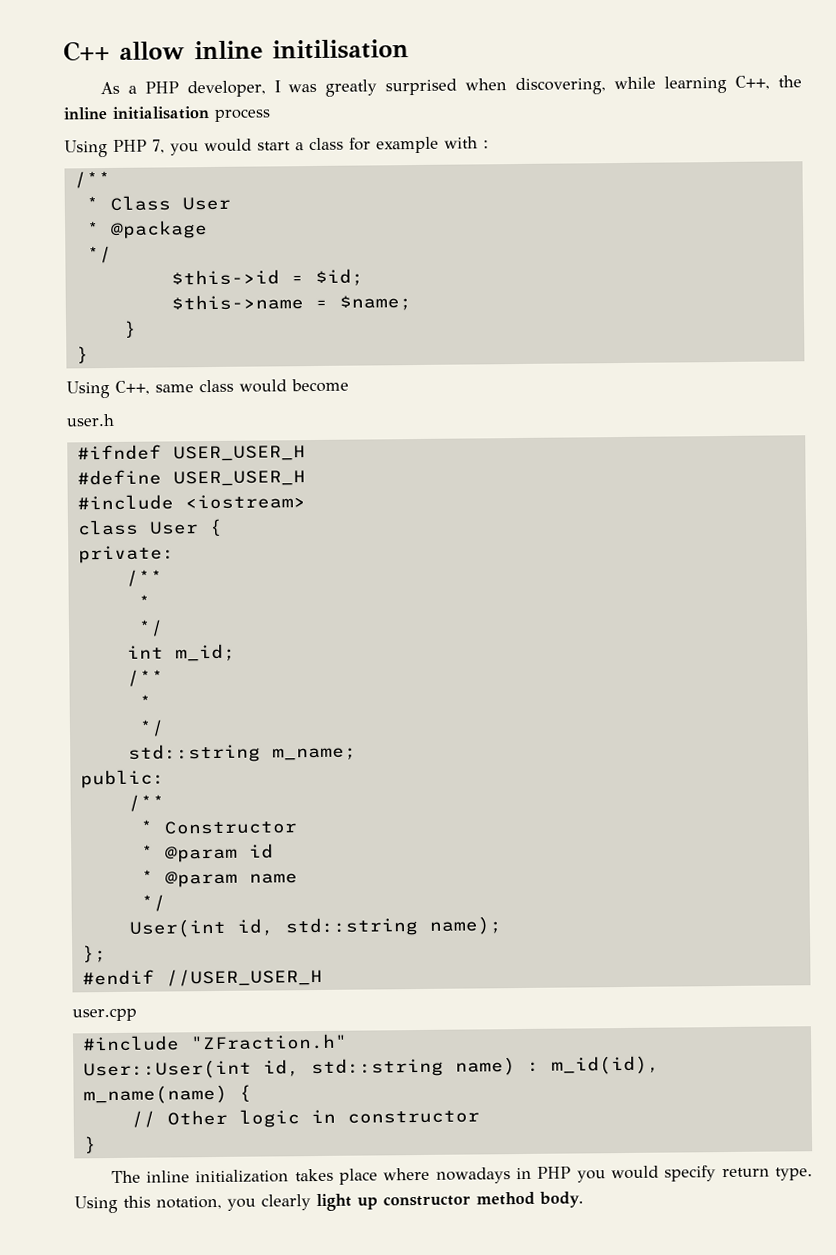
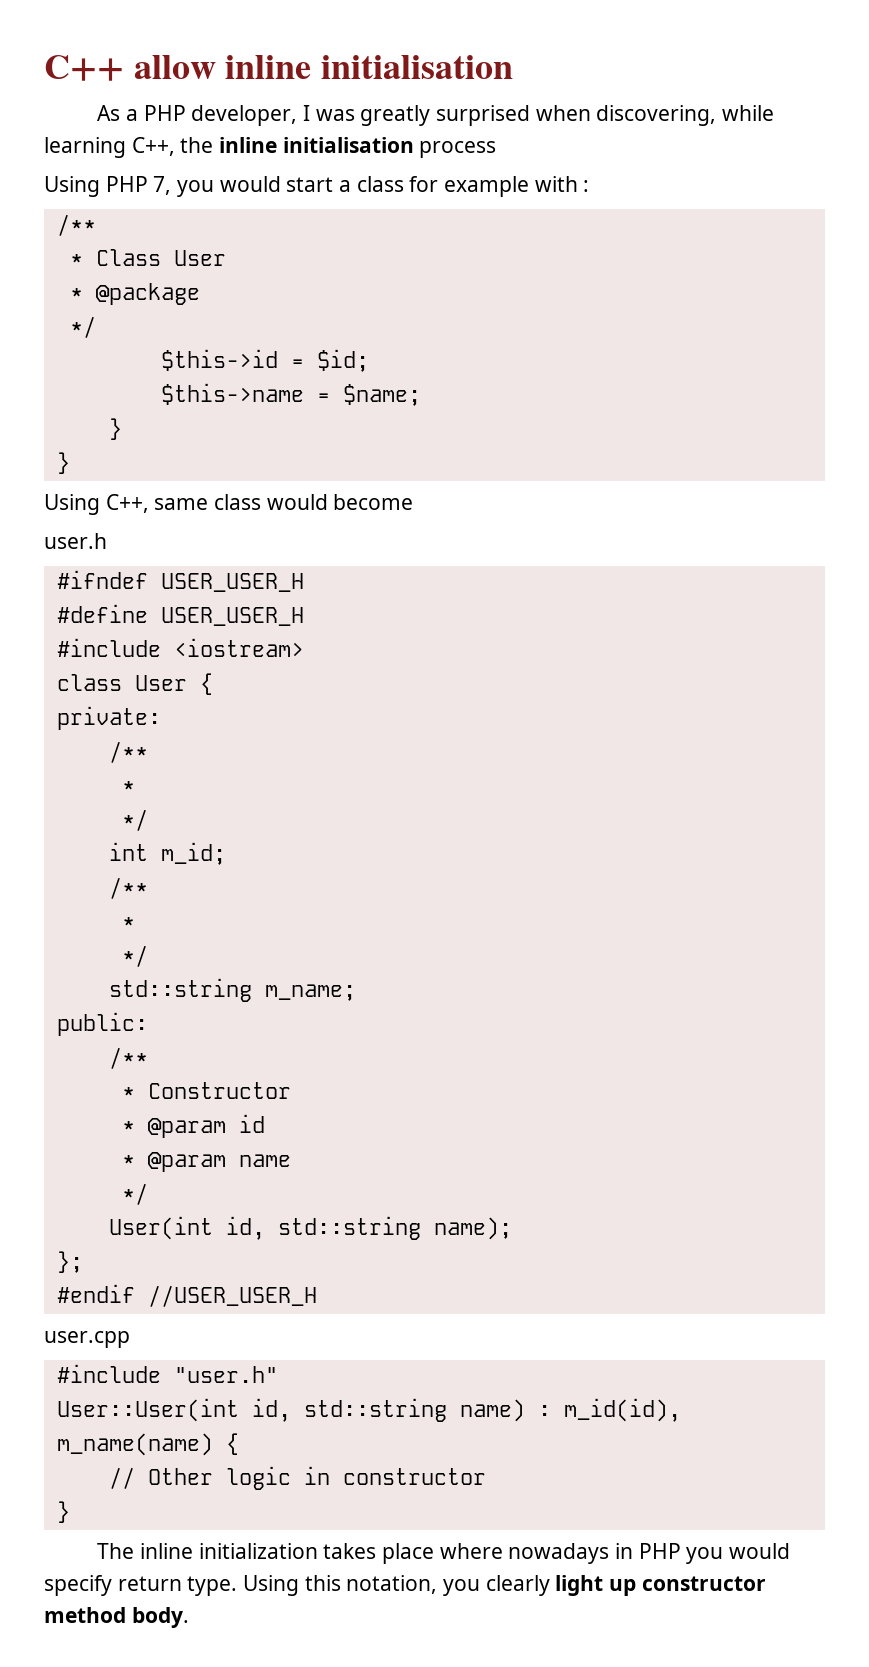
[272,39,409,60] initilisation -> [321,55,514,79] initialisation
[189,1033,348,1051] "ZFraction.h" -> [173,1366,278,1383] "user.h"

